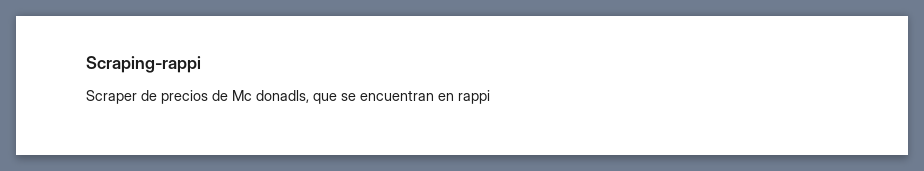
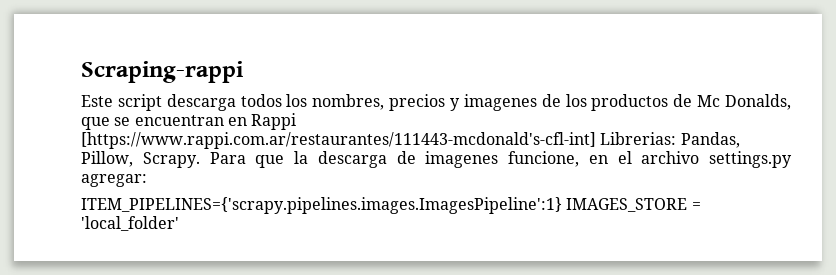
[86,90,208,104] Scraper de precios -> [81,94,669,111] Este script descarga todos los nombres, precios y imagenes de los productos
[256,90,309,103] donadls, -> [725,94,791,110] Donalds,
[458,90,490,104] rappi -> [251,113,297,130] [81,132,740,149] [81,151,792,168] [81,174,147,187] [81,197,701,214] [81,216,179,231] Rappi [https://www.rappi.com.ar/restaurantes/111443-mcdonald's-cfl-int] Librerias: Pandas, Pillow, Scrapy. Para que la descarga de imagenes funcione, en el archivo settings.py agregar: // ITEM_PIPELINES={'scrapy.pipelines.images.ImagesPipeline':1} IMAGES_STORE = 'local_folder'

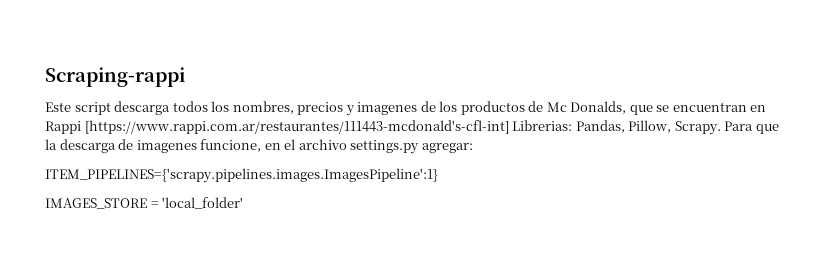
(562, 205) none -> (438, 175) //

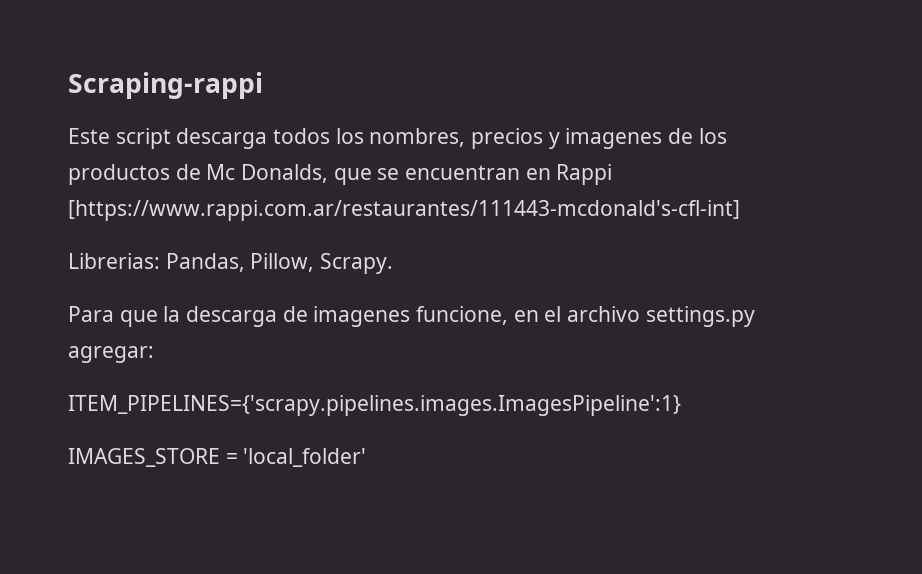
(509, 127) none -> (740, 210) //
(721, 128) none -> (394, 263) //

